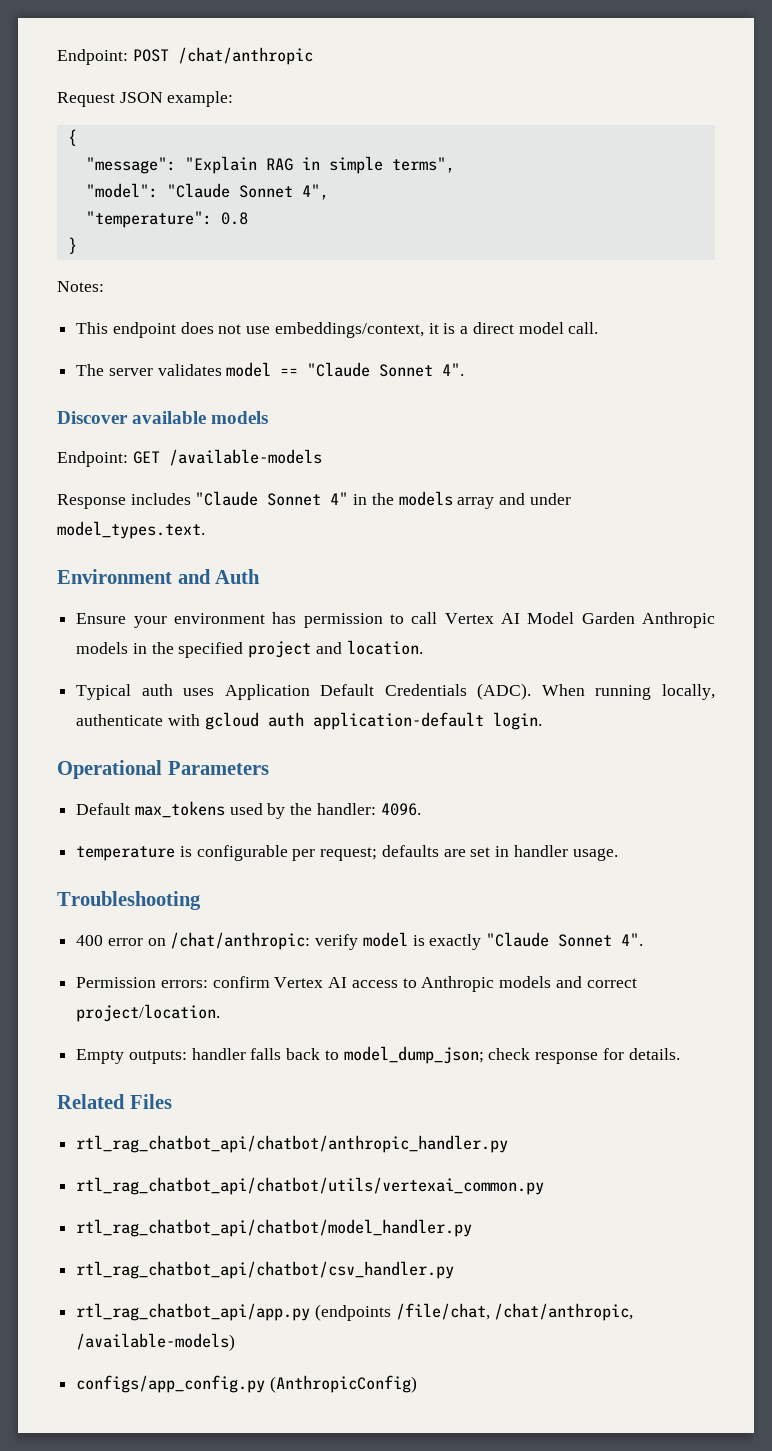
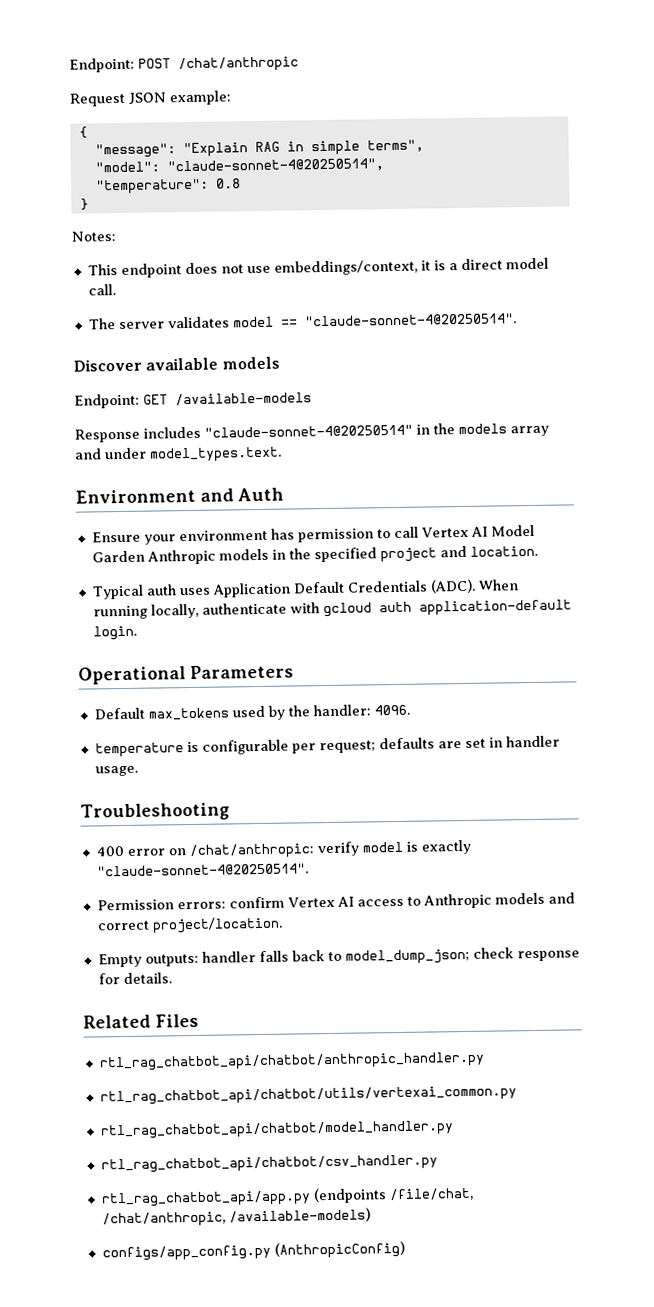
[166,183,329,200] "Claude Sonnet 4", -> [166,158,384,174] "claude-sonnet-4@20250514",
[307,362,465,377] "Claude Sonnet 4". -> [304,313,517,327] "claude-sonnet-4@20250514".
[195,491,349,506] "Claude Sonnet 4" -> [204,424,413,438] "claude-sonnet-4@20250514"
[486,932,644,947] "Claude Sonnet 4". -> [96,863,309,877] "claude-sonnet-4@20250514".

